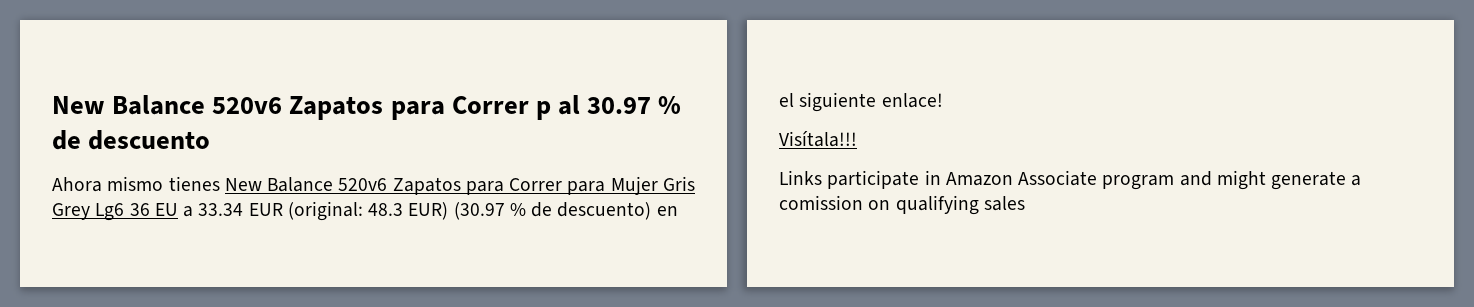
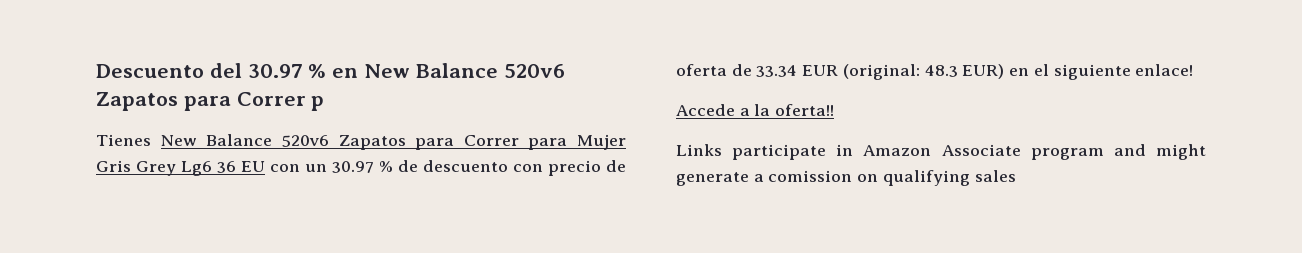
(52, 105) none -> [96,63,359,78] Descuento del 30.97 % en
[558,95,682,115] [52,130,211,150] [52,176,220,192] al 30.97 % de descuento // Ahora mismo tienes -> [96,134,151,146] // Tienes
[183,206,194,217] a -> [270,160,626,176] [676,64,752,76] con un 30.97 % de descuento con precio de oferta de
[453,202,652,220] (30.97 % de descuento) -> (1005, 71) none
[779,131,857,147] Visítala!!! -> [676,104,835,116] Accede a la oferta!!

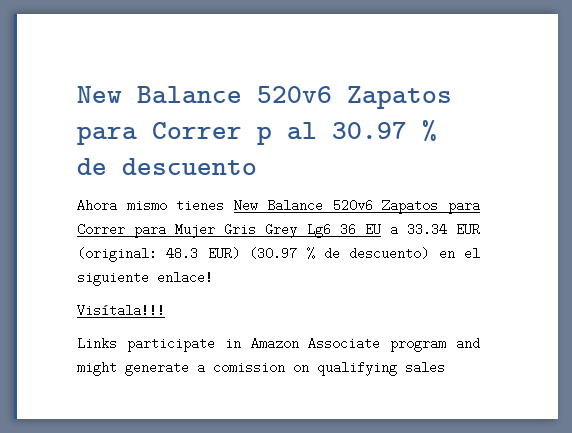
[96,63,359,78] Descuento del 30.97 % en -> (77, 94) none
[96,134,151,146] // Tienes -> [287,120,437,141] [77,158,257,175] [77,199,225,212] al 30.97 % de descuento // Ahora mismo tienes
[270,160,626,176] [676,64,752,76] con un 30.97 % de descuento con precio de oferta de -> [389,223,398,236] a
(1005, 71) none -> [249,247,430,260] (30.97 % de descuento)
[676,104,835,116] Accede a la oferta!! -> [77,304,165,317] Visítala!!!

